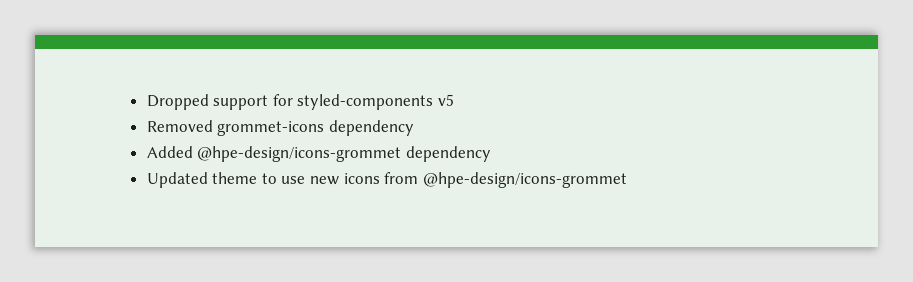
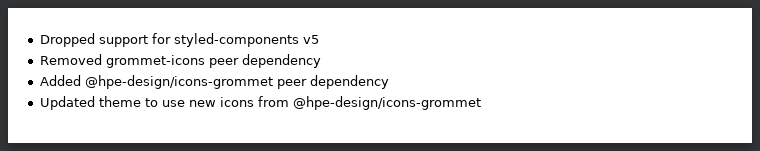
(325, 128) none -> [208,58,239,68] peer
(402, 154) none -> [276,79,307,89] peer

